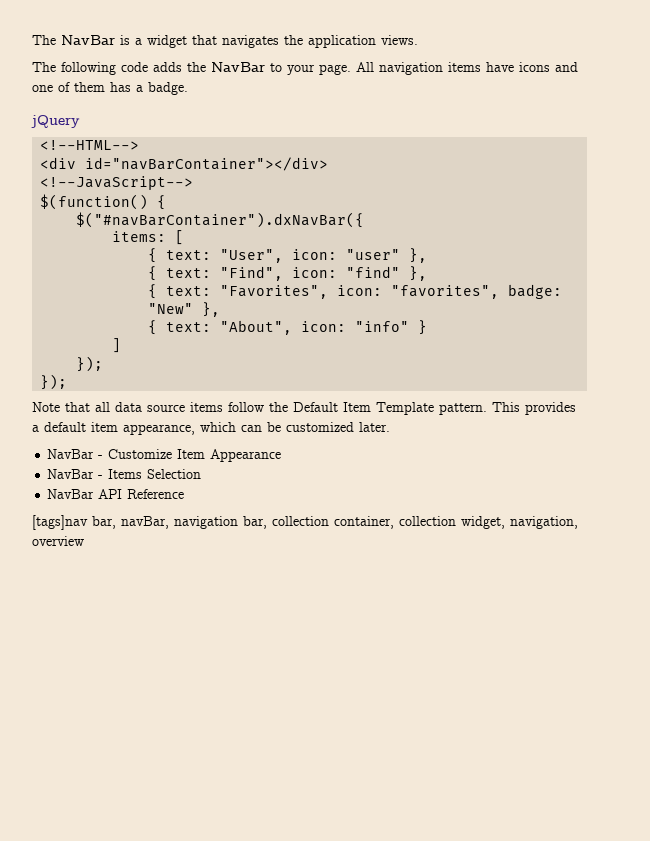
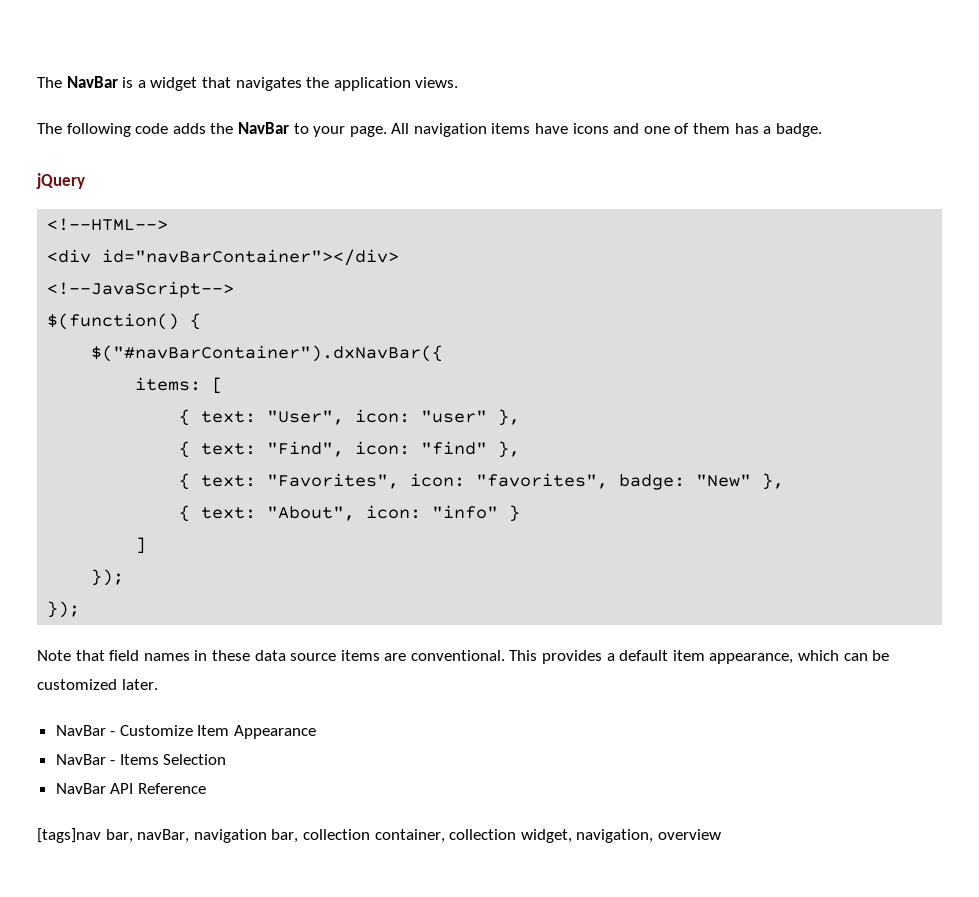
[95,402,487,415] all data source items follow the Default Item Template pattern. -> [109,650,505,661] field names in these data source items are conventional.

